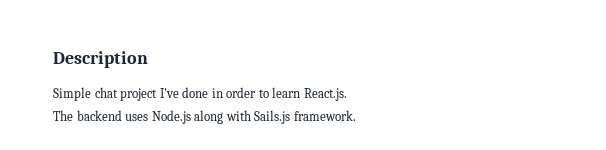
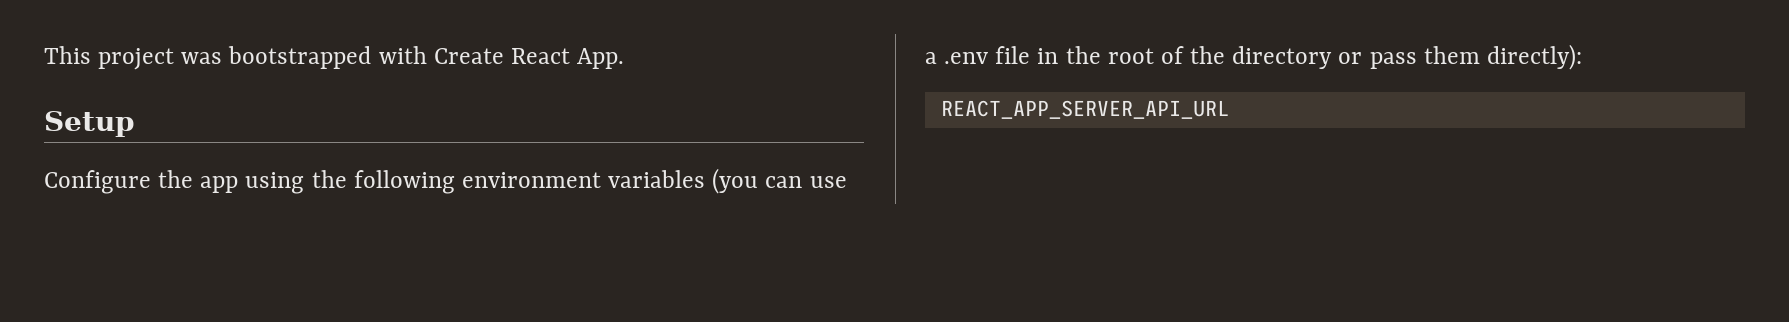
[53,51,148,68] [53,87,347,101] [53,110,356,124] Description // Simple chat project I've done in order to learn React.js. // The backend uses Node.js along with Sails.js framework. -> [44,46,625,70] [44,111,135,137] [44,168,847,194] [925,44,1582,70] [940,100,1229,119] This project was bootstrapped with Create React App. // Setup // Configure the app using the following environment variables (you can use a .env file in the root of the directory or pass them directly): // REACT_APP_SERVER_API_URL

